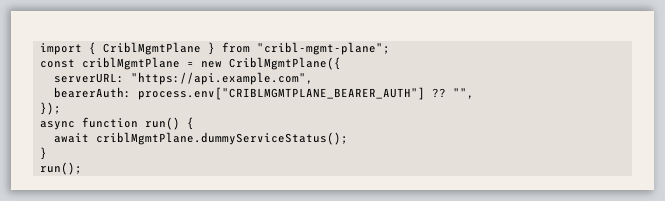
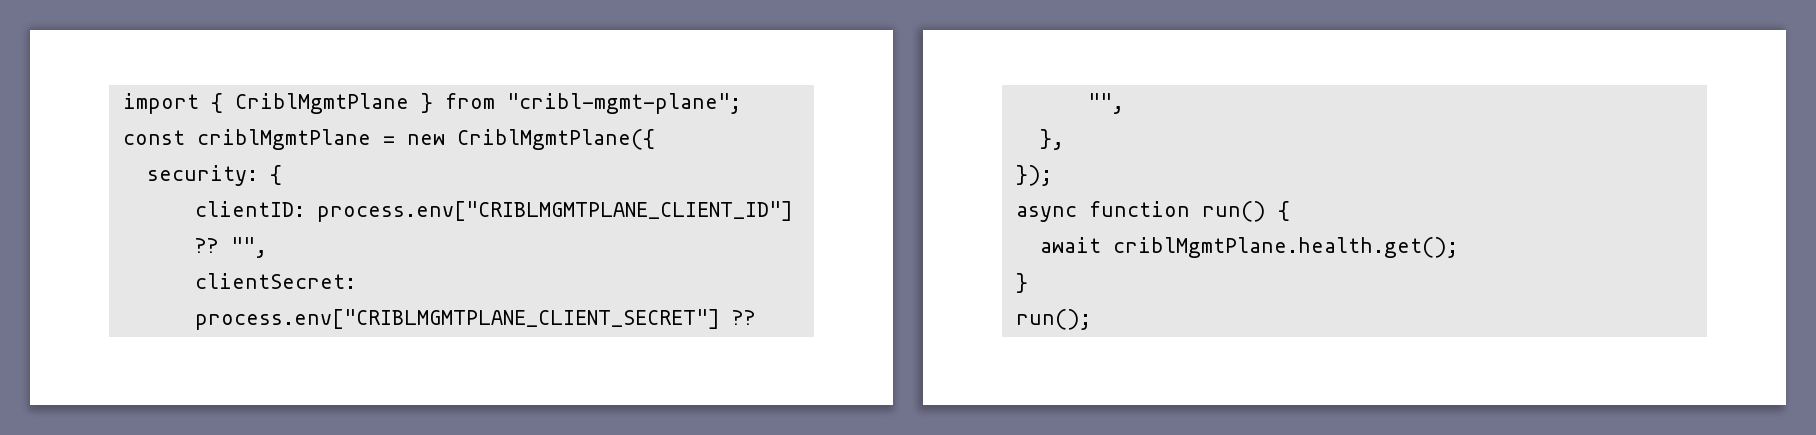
[53,72,313,85] [53,87,474,100] serverURL: "https://api.example.com", // bearerAuth: process.env["CRIBLMGMTPLANE_BEARER_AUTH"] ?? "", -> [146,165,282,186] [194,201,793,222] [194,237,267,258] [194,273,356,289] [194,309,756,330] [1087,93,1124,114] [1039,129,1064,150] security: { // clientID: process.env["CRIBLMGMTPLANE_CLIENT_ID"] ?? "", // clientSecret: process.env["CRIBLMGMTPLANE_CLIENT_SECRET"] ?? "", // },
[95,132,348,145] criblMgmtPlane.dummyServiceStatus(); -> [1112,237,1458,258] criblMgmtPlane.health.get();

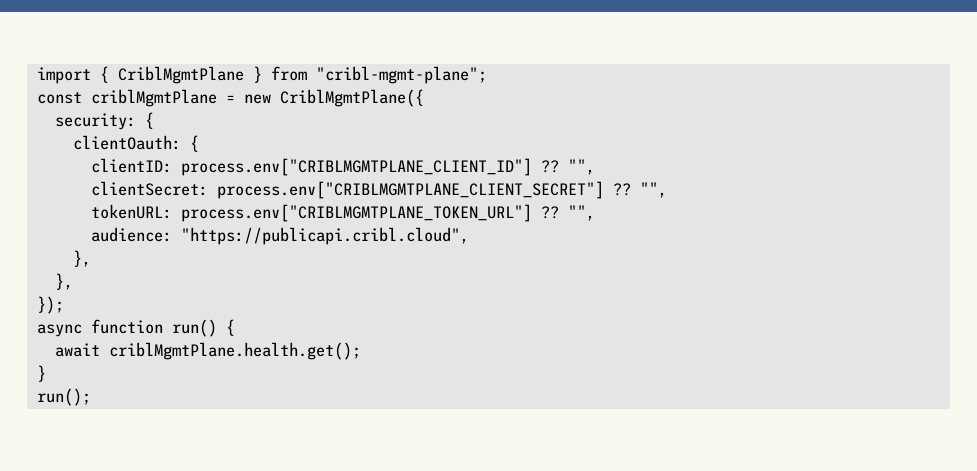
(282, 175) none -> [73,135,200,152] // clientOauth: {
(1124, 103) none -> [91,204,596,222] [91,227,470,245] [73,250,92,267] // tokenURL: process.env["CRIBLMGMTPLANE_TOKEN_URL"] ?? "", // audience: "https://publicapi.cribl.cloud", // },

